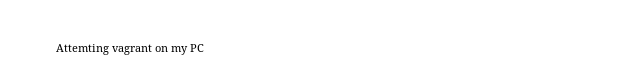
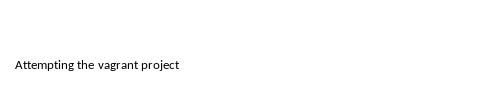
[56,44,204,55] Attemting vagrant on my PC -> [15,60,181,71] Attempting the vagrant project

